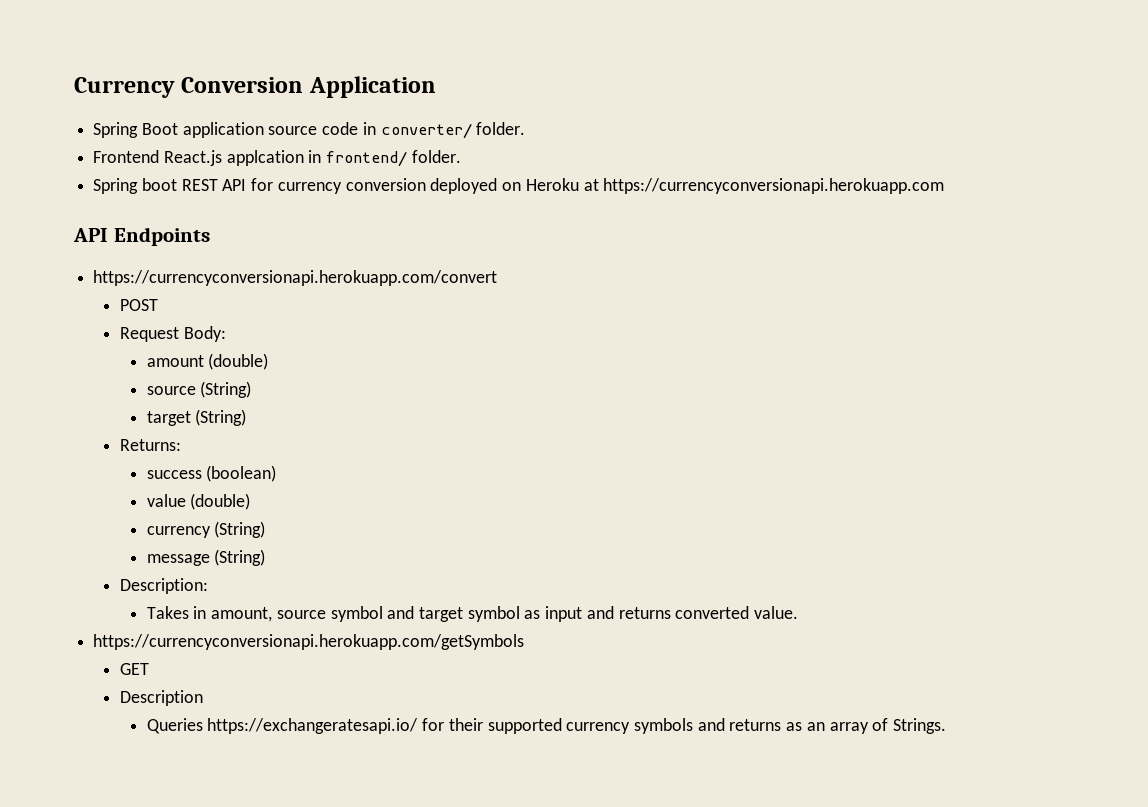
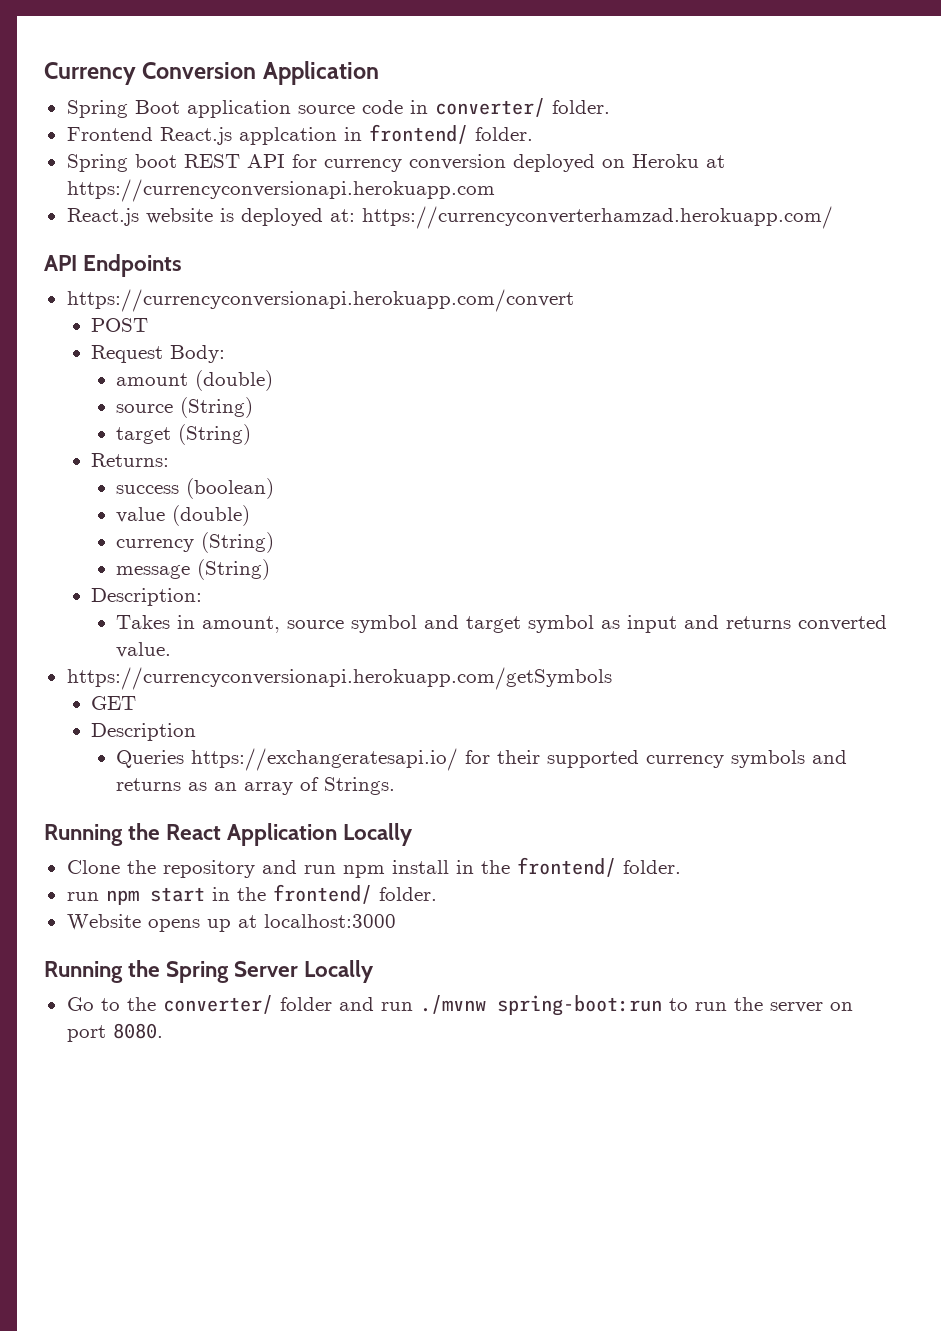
(945, 186) none -> [66,206,833,229] // React.js website is deployed at: https://currencyconverterhamzad.herokuapp.com/
(947, 726) none -> [44,823,414,846] [66,857,681,878] [66,884,437,905] [66,914,396,932] [44,960,375,983] [66,995,853,1016] [66,1023,163,1042] // Running the React Application Locally // Clone the repository and run npm install in the frontend/ folder. // run npm start in the frontend/ folder. // Website opens up at localhost:3000 // Running the Spring Server Locally // Go to the converter/ folder and run ./mvnw spring-boot:run to run the server on port 8080.

